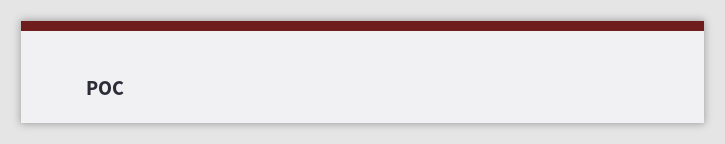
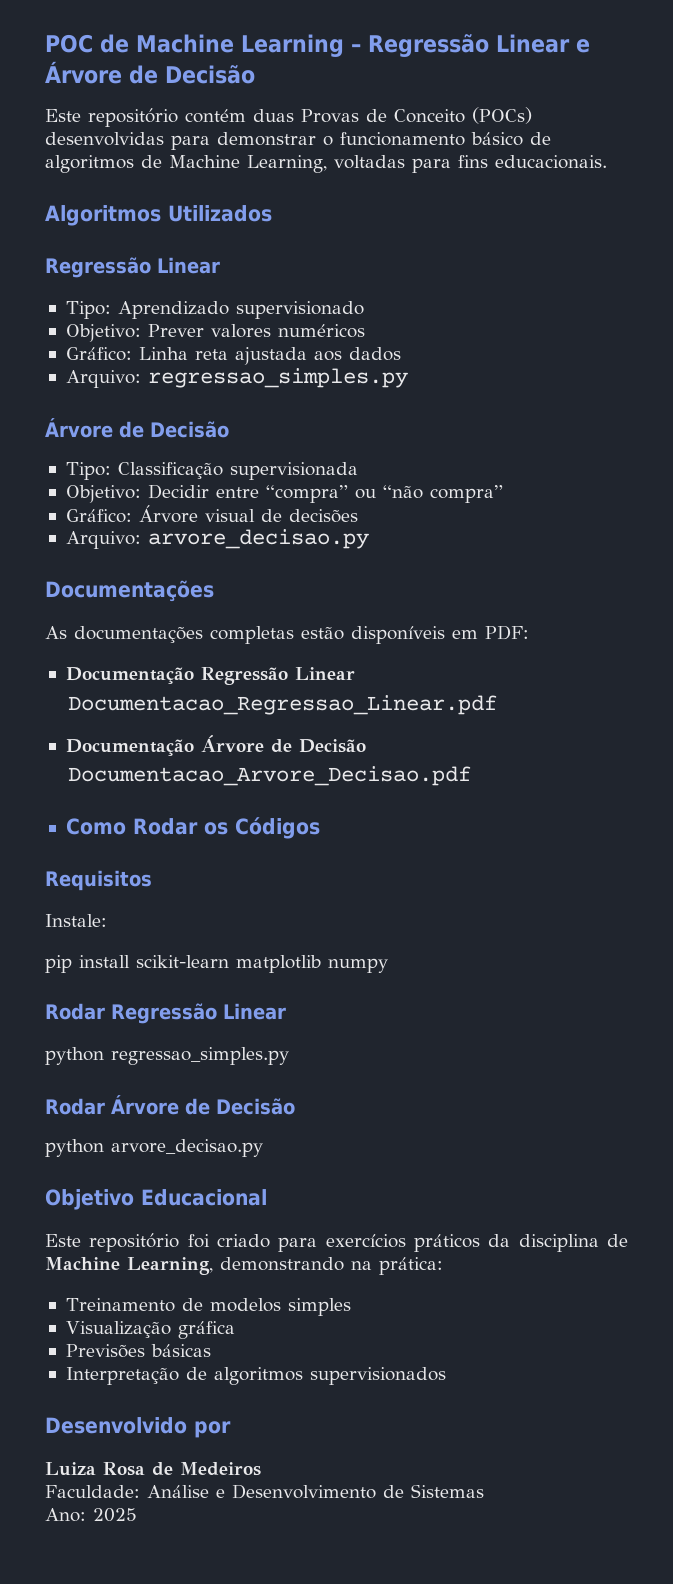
(124, 88) none -> [100,34,590,57] [45,61,255,84] [45,107,532,127] [45,132,551,150] [45,155,607,173] [45,205,272,226] [45,257,220,278] [65,301,364,319] [65,324,365,342] [65,347,401,365] [65,368,408,388] [45,418,229,438] [65,462,358,480] [65,484,503,503] [65,505,358,523] [65,529,369,549] [45,580,214,602] [45,625,529,644] [65,667,355,685] [67,695,497,715] [65,735,366,756] [67,766,471,786] [65,817,320,839] [45,870,152,891] [45,914,107,927] [45,955,388,973] [45,1003,286,1024] [45,1047,289,1065] [45,1095,295,1115] [45,1139,263,1157] [45,1189,267,1210] [45,1233,628,1252] [45,1257,443,1275] [65,1298,351,1316] [65,1321,235,1339] [65,1344,211,1358] [65,1367,446,1385] [45,1417,231,1438] [45,1462,261,1476] [45,1484,484,1499] [45,1508,137,1522] de Machine Learning – Regressão Linear e Árvore de Decisão // Este repositório contém duas Provas de Conceito (POCs) desenvolvidas para demonstrar o funcionamento básico de algoritmos de Machine Learning, voltadas para fins educacionais. // Algoritmos Utilizados // Regressão Linear // Tipo: Aprendizado supervisionado // Objetivo: Prever valores numéricos // Gráfico: Linha reta ajustada aos dados // Arquivo: regressao_simples.py // Árvore de Decisão // Tipo: Classificação supervisionada // Objetivo: Decidir entre “compra” ou “não compra” // Gráfico: Árvore visual de decisões // Arquivo: arvore_decisao.py // Documentações // As documentações completas estão disponíveis em PDF: // Documentação Regressão Linear // Documentacao_Regressao_Linear.pdf // Documentação Árvore de Decisão // Documentacao_Arvore_Decisao.pdf // Como Rodar os Códigos // Requisitos // Instale: // pip install scikit-learn matplotlib numpy // Rodar Regressão Linear // python regressao_simples.py // Rodar Árvore de Decisão // python arvore_decisao.py // Objetivo Educacional // Este repositório foi criado para exercícios práticos da disciplina de Machine Learning, demonstrando na prática: // Treinamento de modelos simples // Visualização gráfica // Previsões básicas // Interpretação de algoritmos supervisionados // Desenvolvido por // Luiza Rosa de Medeiros // Faculdade: Análise e Desenvolvimento de Sistemas // Ano: 2025

